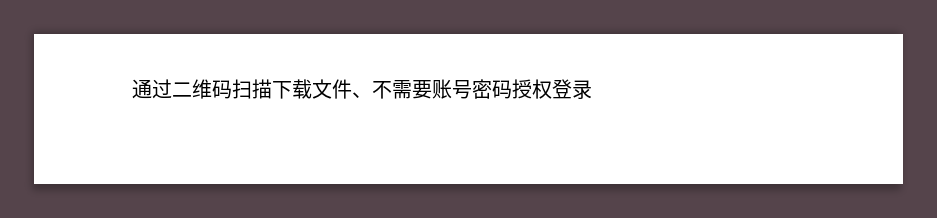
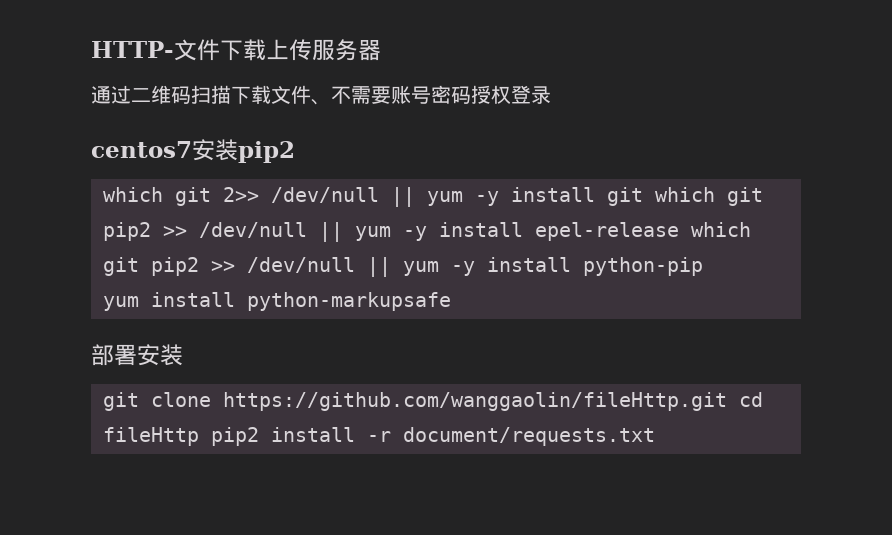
(132, 89) none -> [91,39,381,61] HTTP-文件下载上传服务器 //
(592, 89) none -> [91,139,295,163] [103,187,763,207] [103,222,751,242] [103,257,703,277] [103,292,451,311] [91,344,183,366] [103,392,763,411] [103,427,655,446] // centos7安装pip2 // which git 2>> /dev/null || yum -y install git which git pip2 >> /dev/null || yum -y install epel-release which git pip2 >> /dev/null || yum -y install python-pip // yum install python-markupsafe // 部署安装 // git clone https://github.com/wanggaolin/fileHttp.git cd fileHttp pip2 install -r document/requests.txt

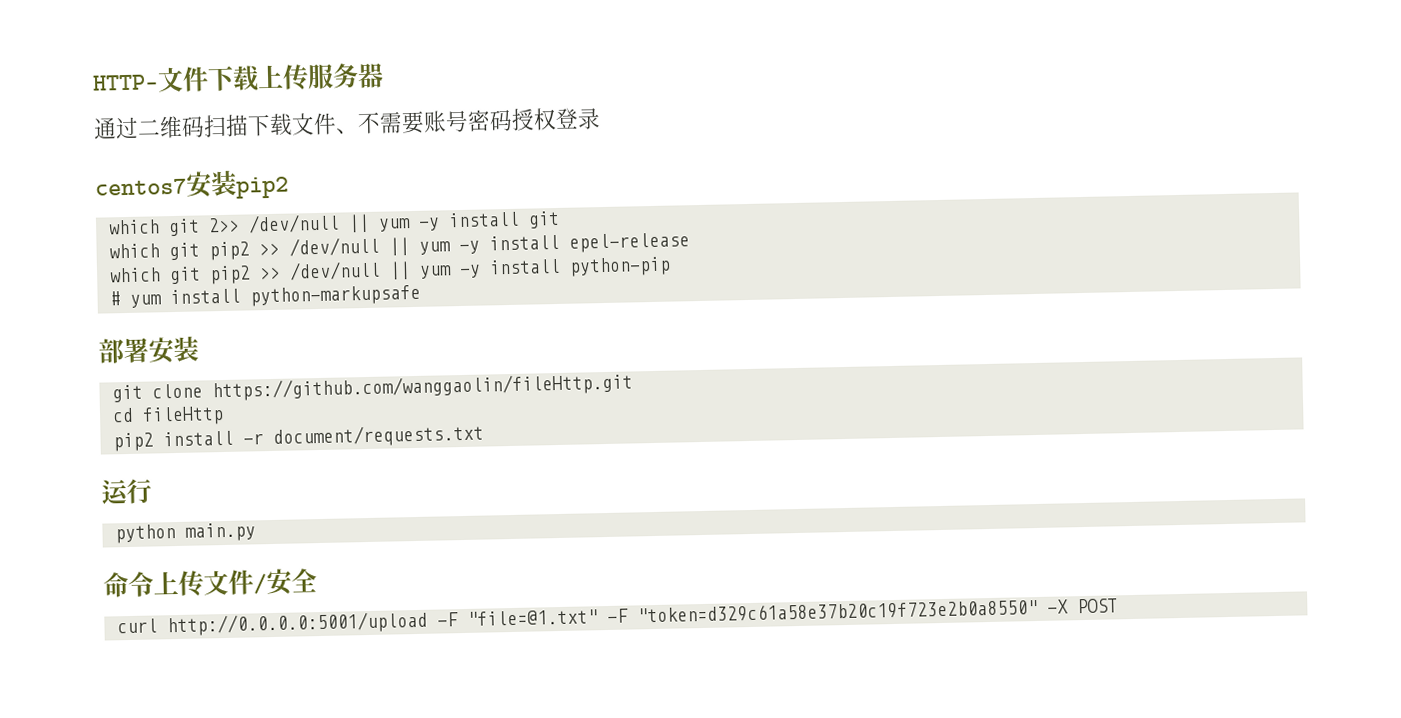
(643, 196) none -> (560, 219) //
(679, 231) none -> (690, 242) //
(703, 266) none -> [109,291,121,306] #
(727, 401) none -> (633, 387) //
(199, 436) none -> (224, 416) //
(655, 436) none -> [101,478,152,505] [114,522,256,544] [103,568,317,598] [116,598,1118,637] // 运行 // python main.py // 命令上传文件/安全 // curl http://0.0.0.0:5001/upload -F "file=@1.txt" -F "token=d329c61a58e37b20c19f723e2b0a8550" -X POST

